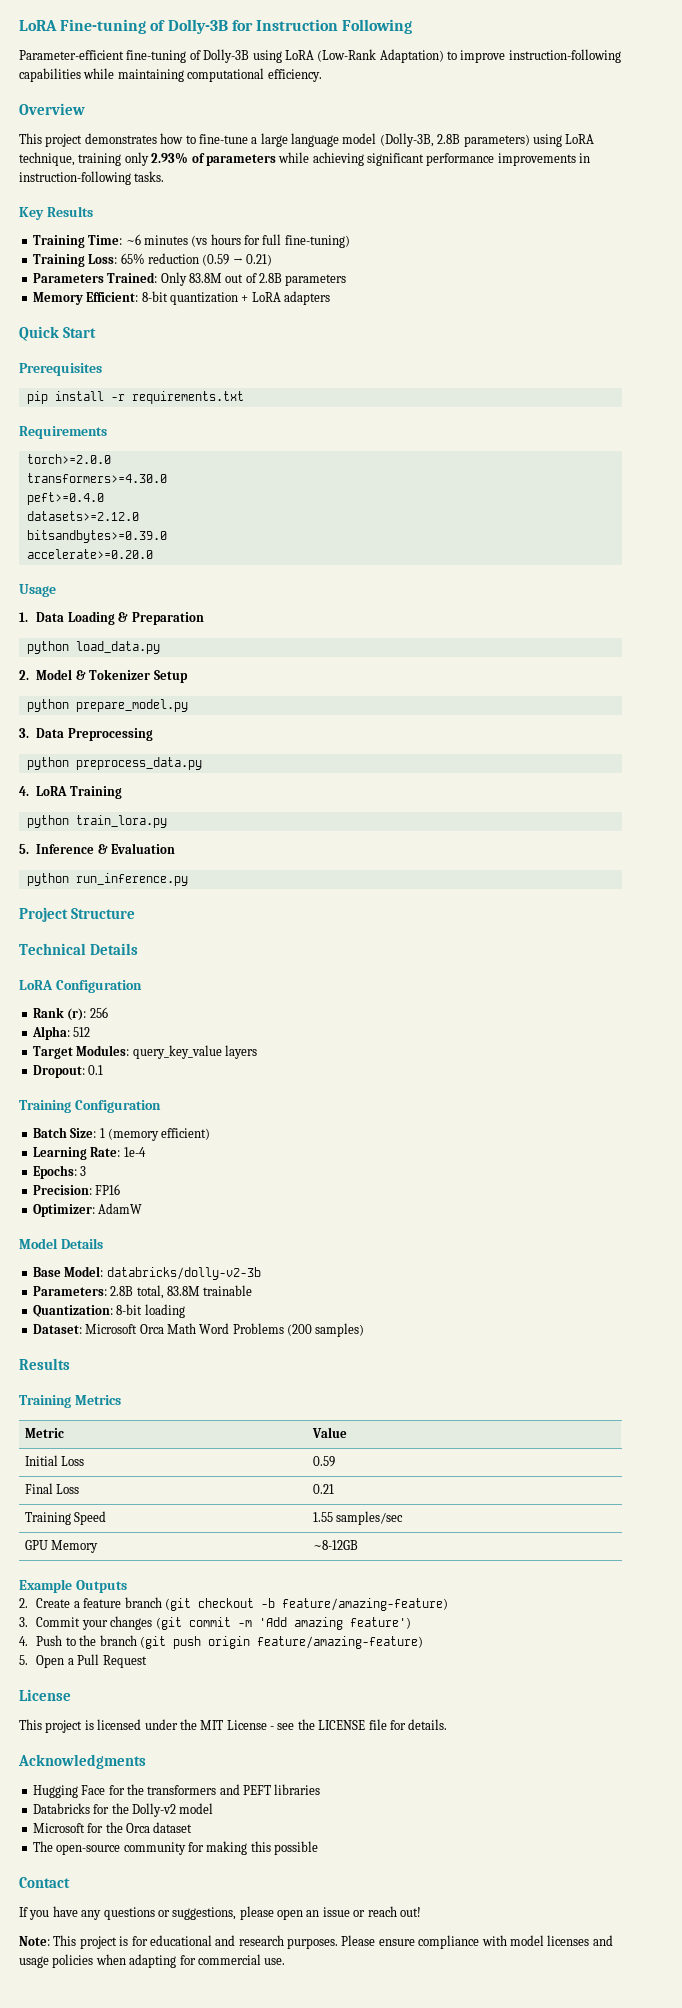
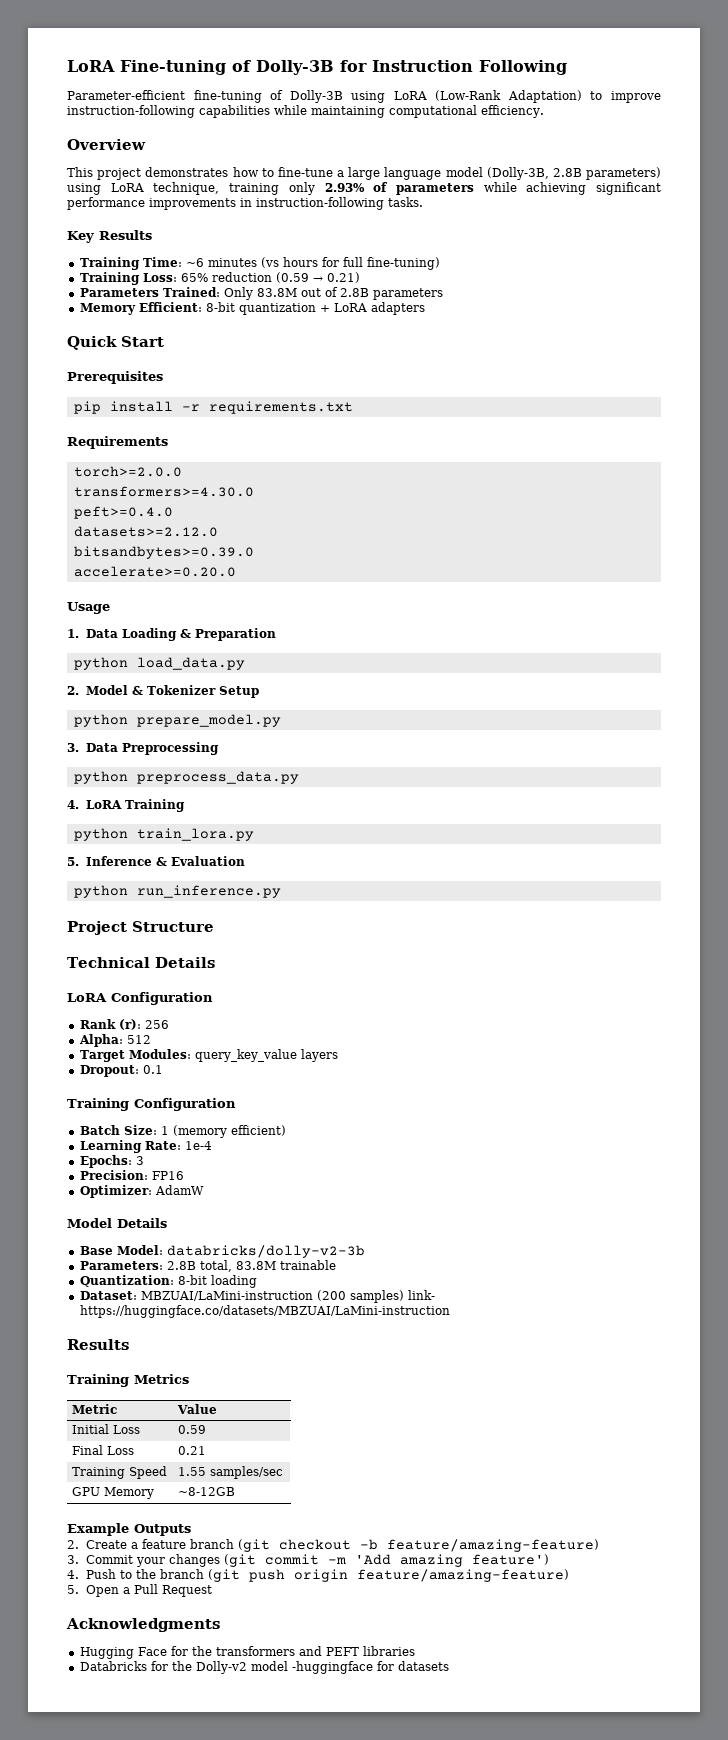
[85,1323,284,1334] Microsoft Orca Math Word Problems -> [140,1291,313,1301] MBZUAI/LaMini-instruction
(365, 1330) none -> [407,1290,435,1300] [79,1305,450,1318] link- https://huggingface.co/datasets/MBZUAI/LaMini-instruction
[19,1689,71,1701] [19,1719,448,1733] // License // This project is licensed under the MIT License - see the LICENSE file for details. -> (213, 1591) none
[32,1822,193,1833] [32,1841,318,1855] [19,1877,70,1888] [19,1906,421,1920] [19,1935,613,1949] [19,1954,286,1968] // Microsoft for the Orca dataset // The open-source community for making this possible // Contact // If you have any questions or suggestions, please open an issue or reach out! // Note: This project is for educational and research purposes. Please ensure compliance with model licenses and usage policies when adapting for commercial use. -> [291,1661,449,1674] -huggingface for datasets

